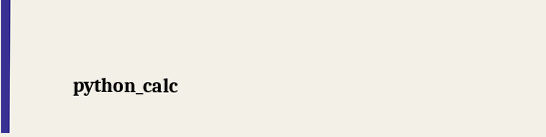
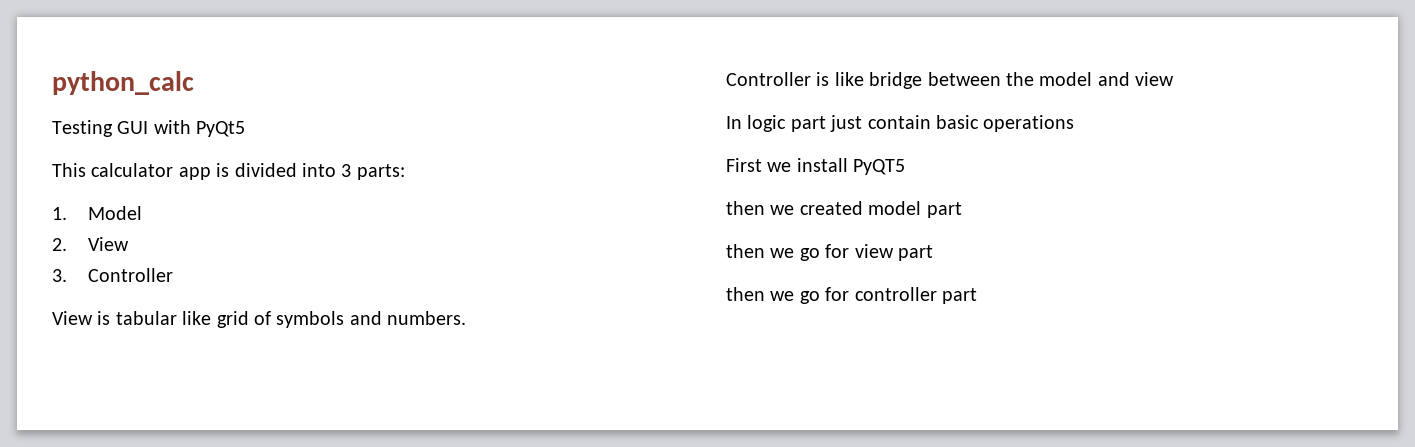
(178, 86) none -> [52,120,246,137] [52,163,405,180] [52,206,143,220] [52,237,130,251] [52,268,174,282] [52,311,467,328] [726,72,1175,89] [726,115,1075,132] [726,158,906,175] [726,201,962,218] [726,244,933,261] [726,287,977,304] // Testing GUI with PyQt5 // This calculator app is divided into 3 parts: // 1. Model // 2. View // 3. Controller // View is tabular like grid of symbols and numbers. // Controller is like bridge between the model and view // In logic part just contain basic operations // First we install PyQT5 // then we created model part // then we go for view part // then we go for controller part

